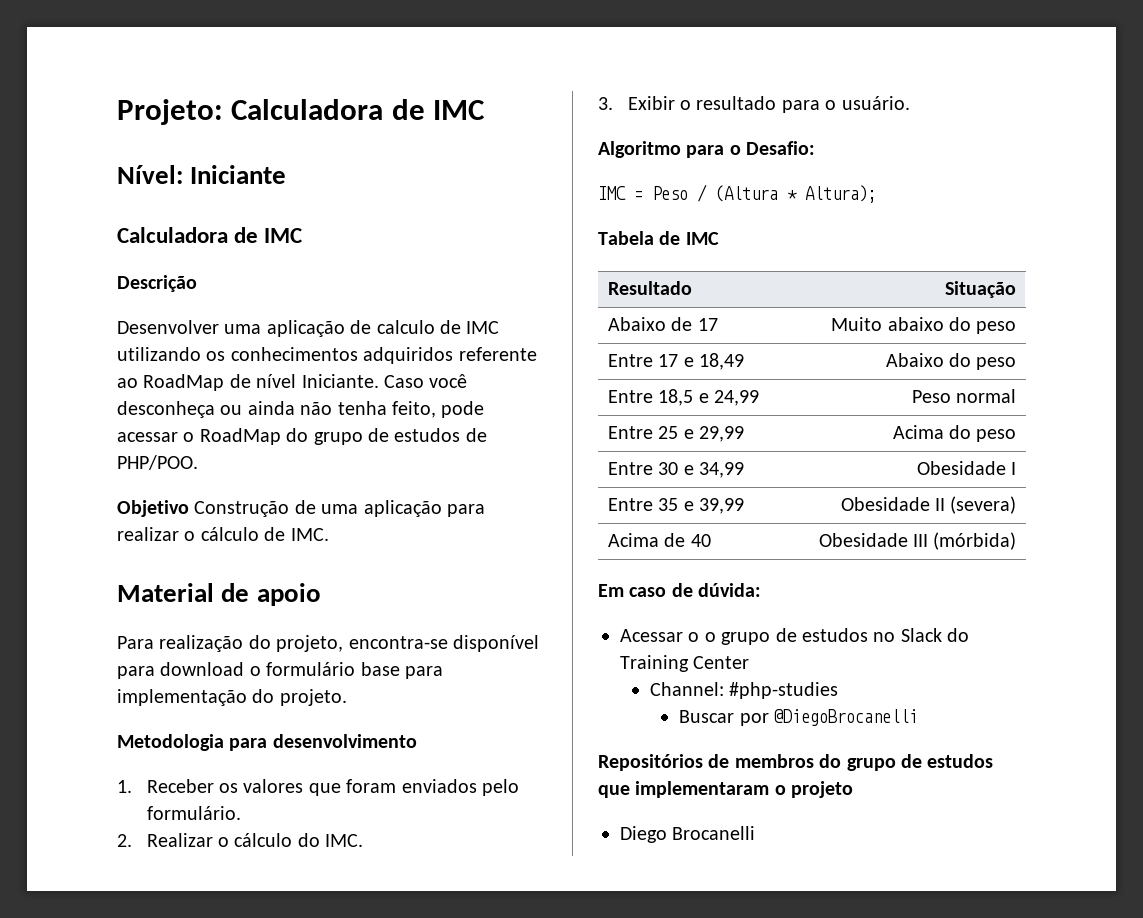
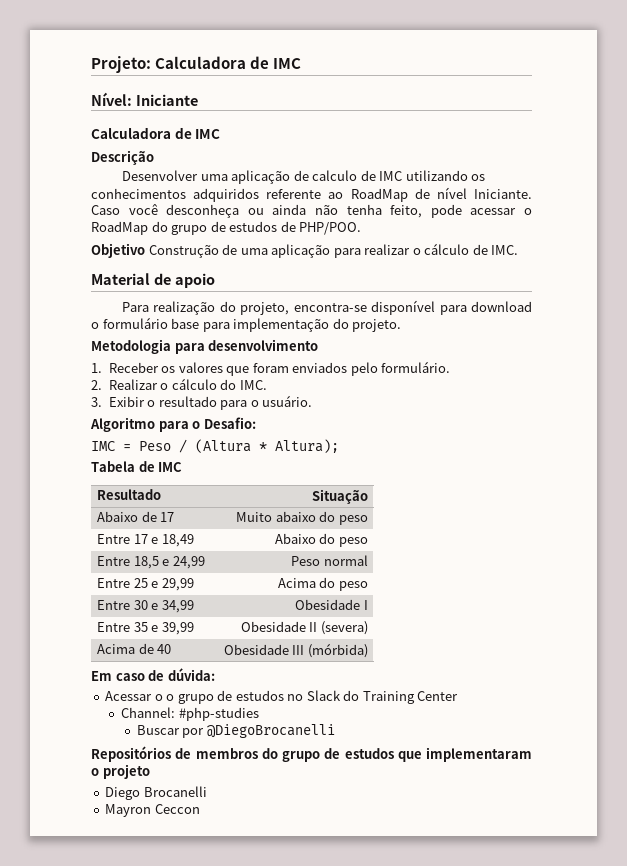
(756, 833) none -> [105,804,200,817] // Mayron Ceccon

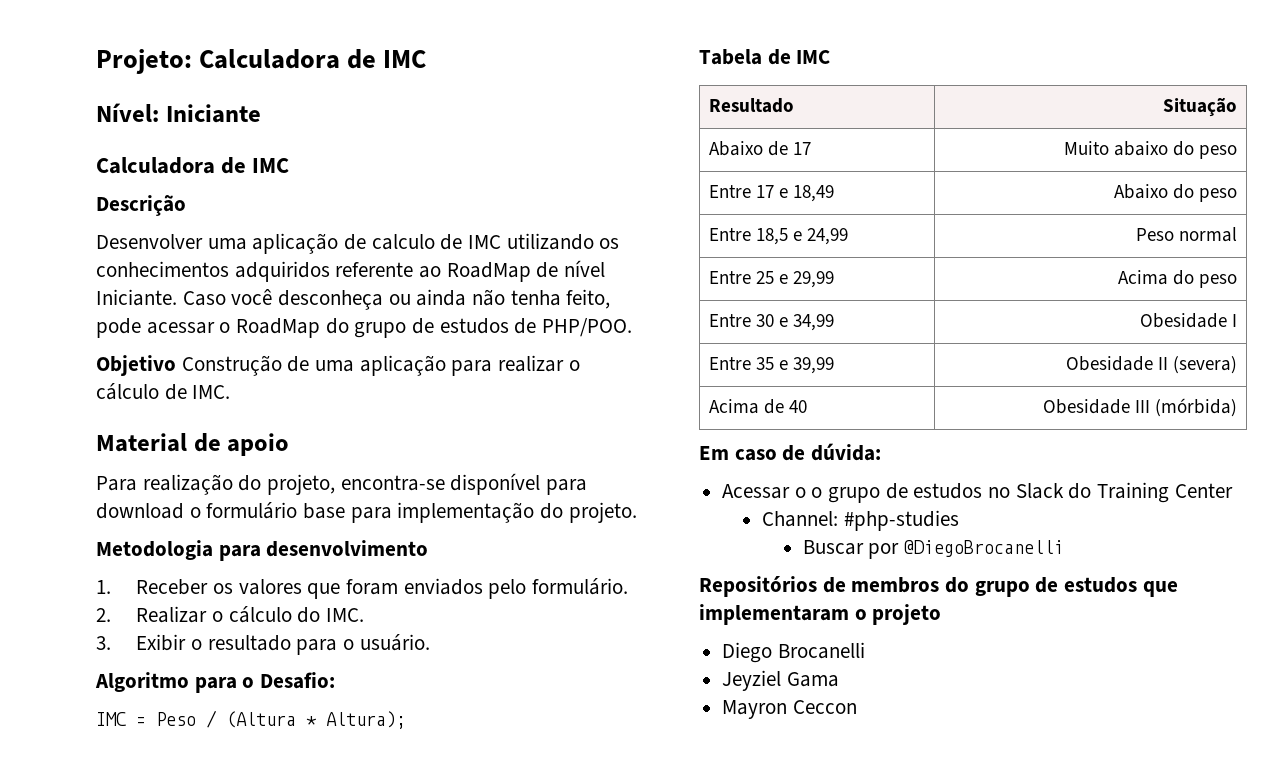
(207, 791) none -> [722,670,839,691] // Jeyziel Gama

